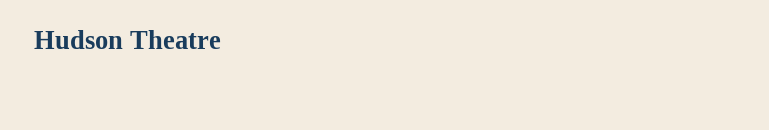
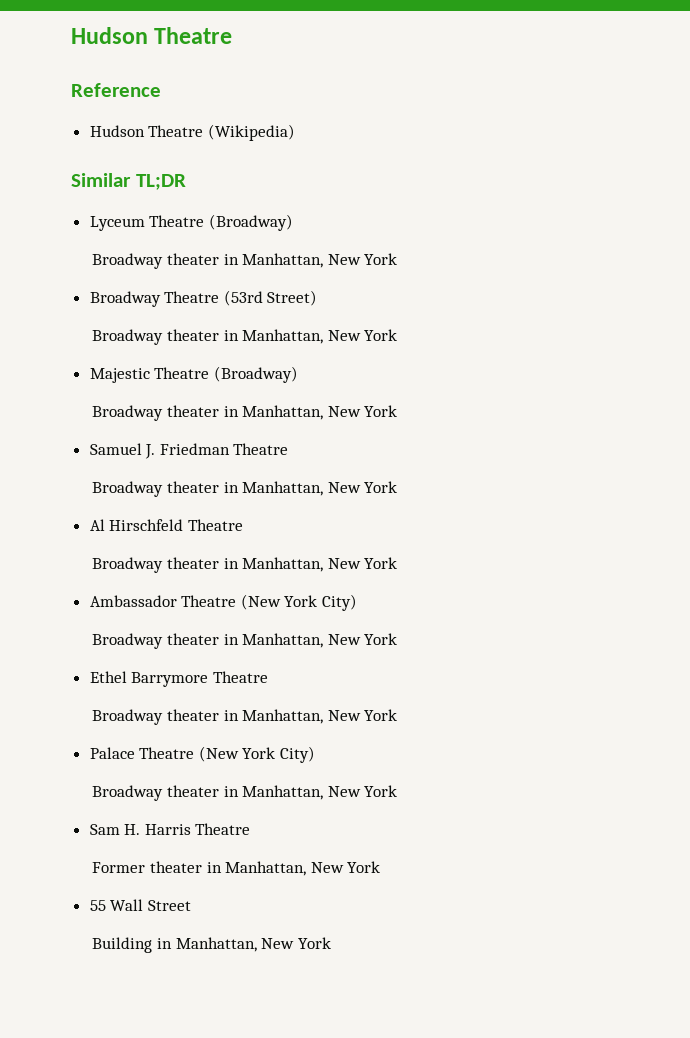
[34,30,222,49] Hudson Theatre -> [71,27,233,44] [71,83,161,97] [89,124,295,141] [71,173,186,190] [89,214,293,231] [92,253,398,269] [89,290,318,307] [92,329,398,345] [89,366,298,383] [92,405,398,421] [89,443,289,459] [92,481,398,497] [89,519,243,531] [92,557,398,573] [89,594,358,611] [92,633,398,649] [89,671,268,687] [92,709,398,725] [89,746,316,763] [92,785,398,801] [89,823,251,835] [92,861,381,876] [89,899,191,911] [92,937,331,953] Hudson Theatre // Reference // Hudson Theatre (Wikipedia) // Similar TL;DR // Lyceum Theatre (Broadway) // Broadway theater in Manhattan, New York // Broadway Theatre (53rd Street) // Broadway theater in Manhattan, New York // Majestic Theatre (Broadway) // Broadway theater in Manhattan, New York // Samuel J. Friedman Theatre // Broadway theater in Manhattan, New York // Al Hirschfeld Theatre // Broadway theater in Manhattan, New York // Ambassador Theatre (New York City) // Broadway theater in Manhattan, New York // Ethel Barrymore Theatre // Broadway theater in Manhattan, New York // Palace Theatre (New York City) // Broadway theater in Manhattan, New York // Sam H. Harris Theatre // Former theater in Manhattan, New York // 55 Wall Street // Building in Manhattan, New York

